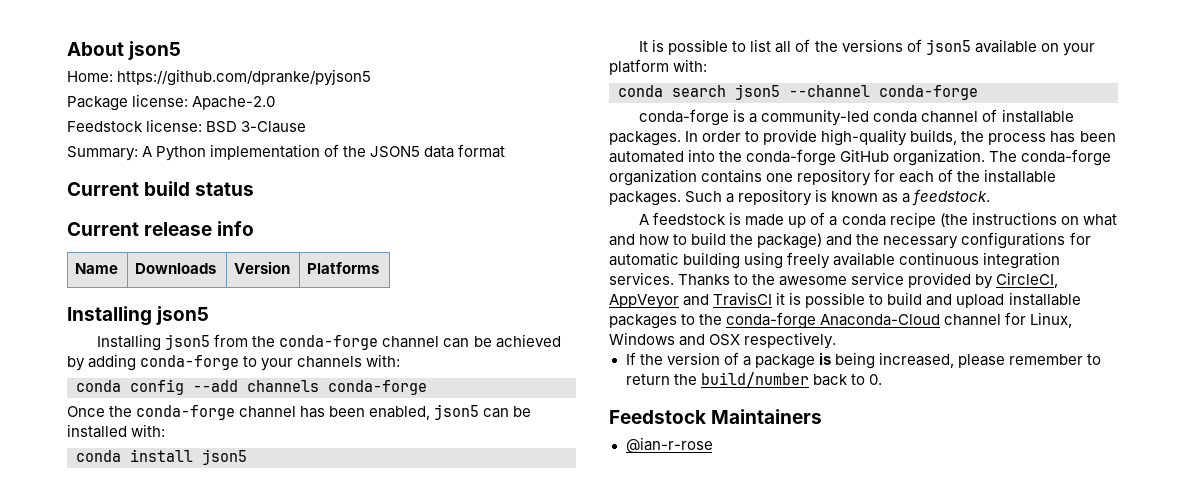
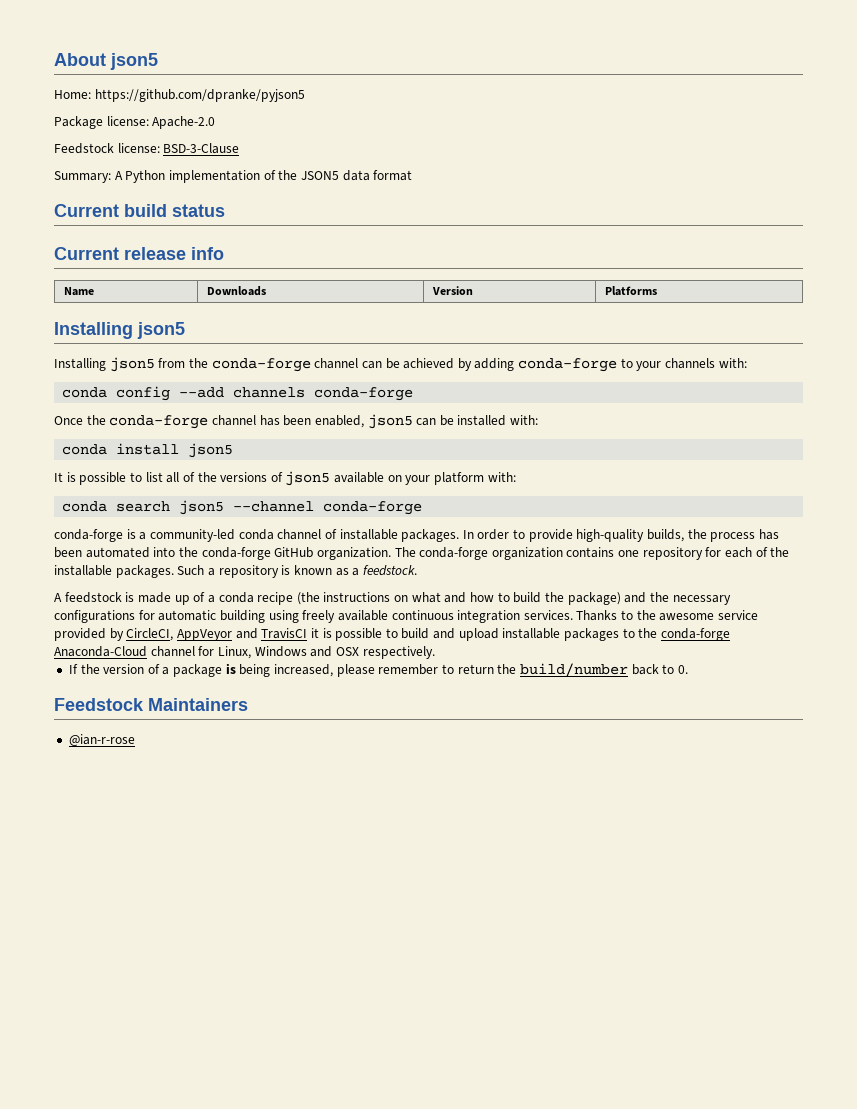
[206,121,307,133] BSD 3-Clause -> [163,143,240,154] BSD-3-Clause

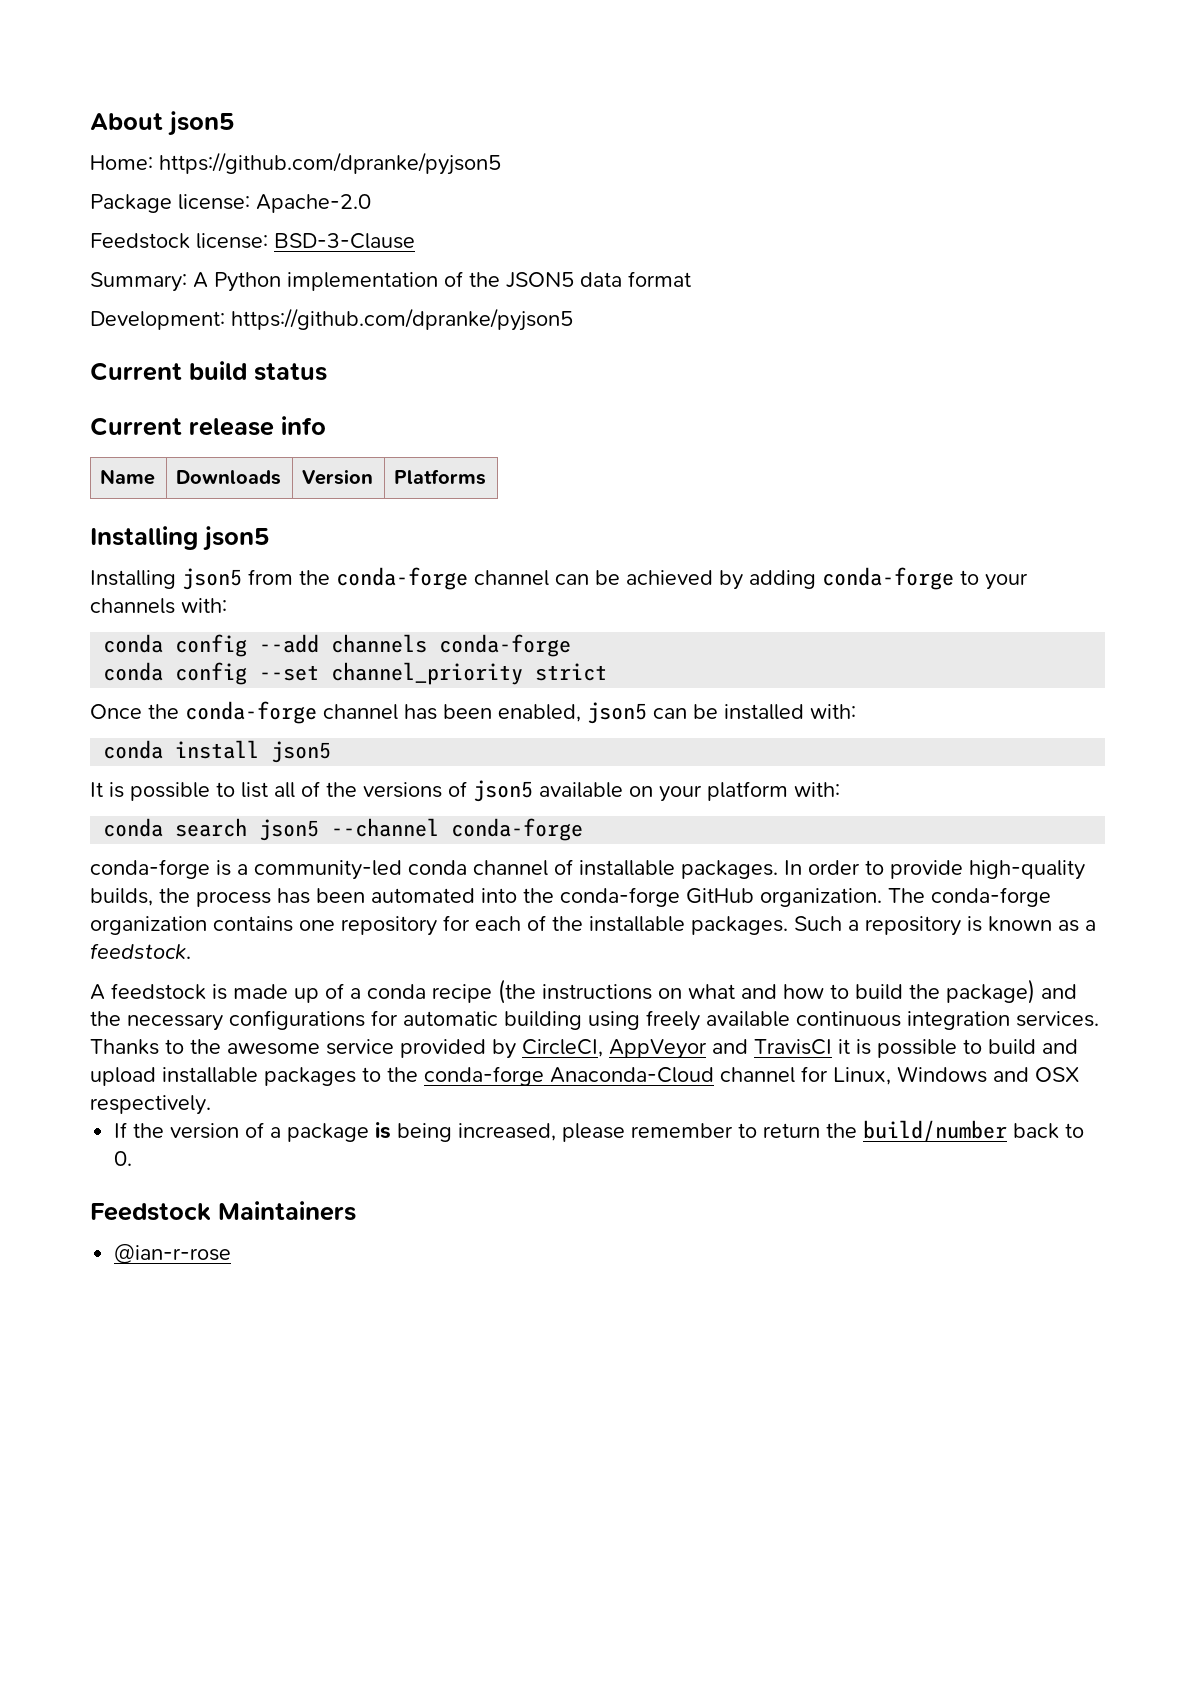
(413, 175) none -> [90,308,573,331] // Development: https://github.com/dpranke/pyjson5
(414, 394) none -> [103,662,608,685] // conda config --set channel_priority strict

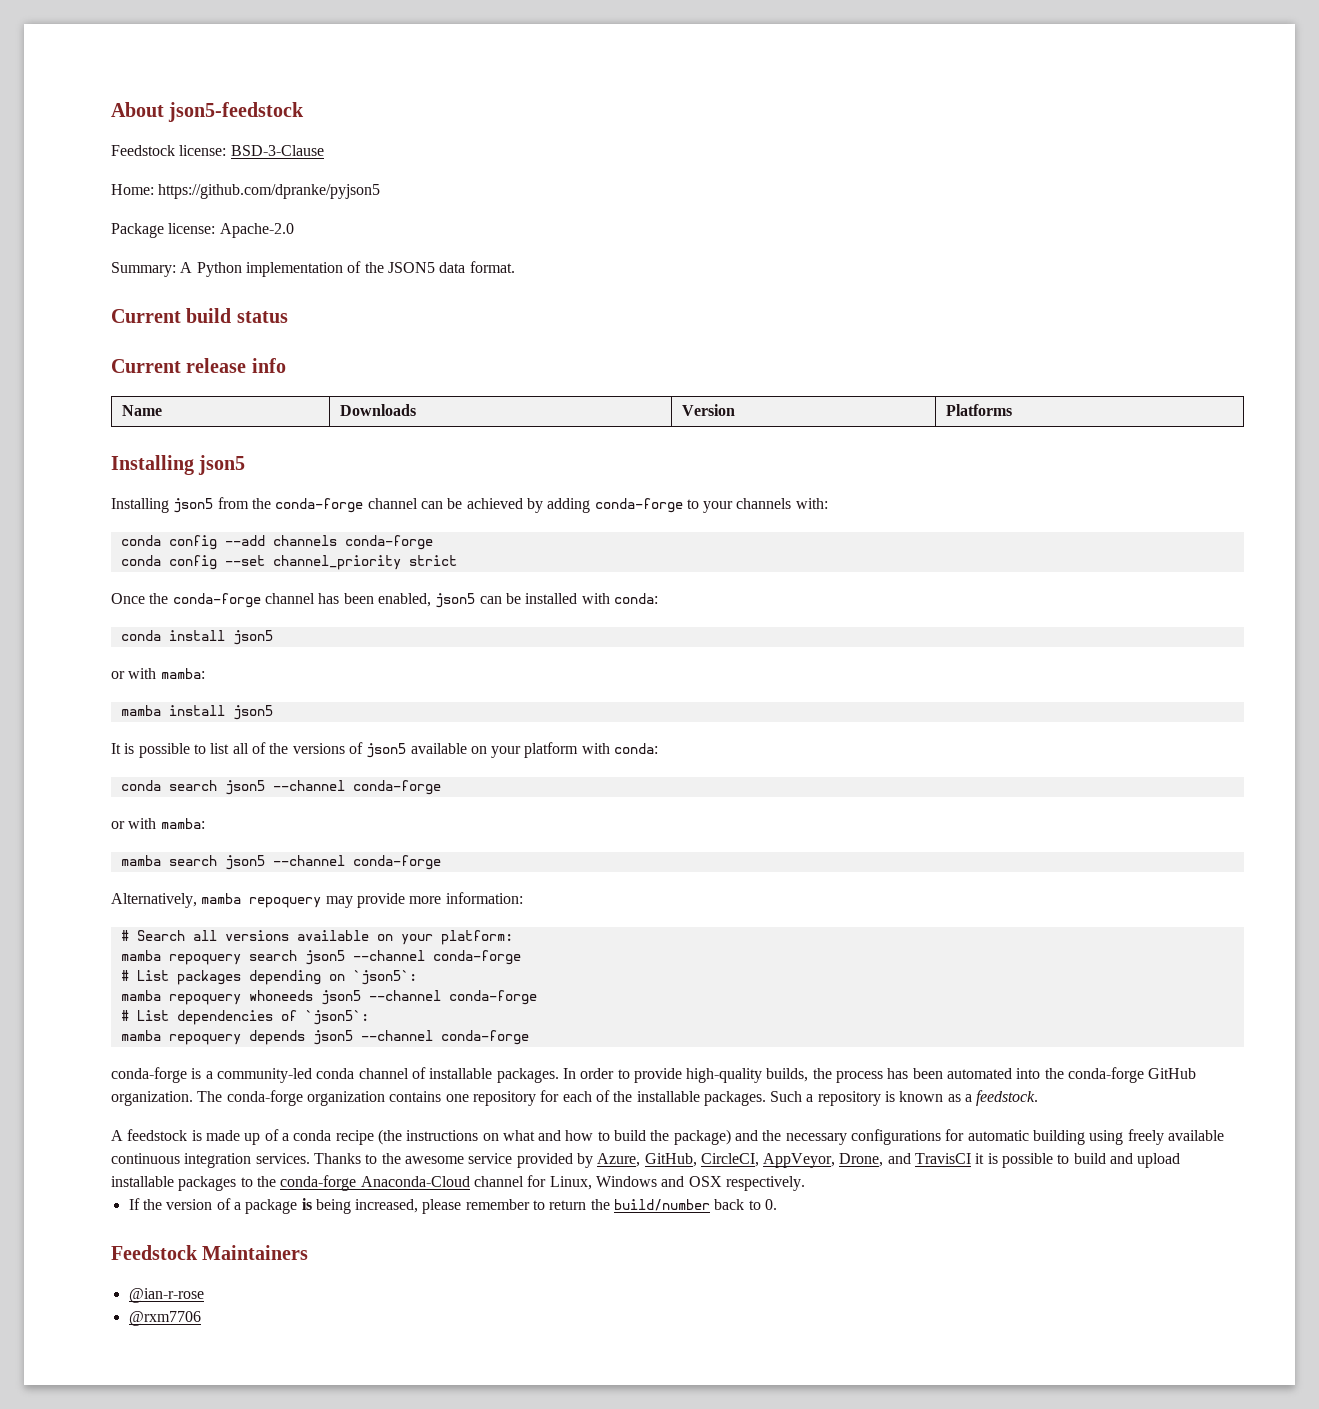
[168,111,234,136] json5 -> [168,102,305,122] [111,145,324,156] json5-feedstock // Feedstock license: BSD-3-Clause
[90,233,415,249] // Feedstock license: BSD-3-Clause -> (294, 230) none
[628,271,691,287] [90,308,573,331] format // Development: https://github.com/dpranke/pyjson5 -> [469,261,515,273] format.
[810,704,856,719] with: -> [581,593,658,604] with conda:
(332, 752) none -> [111,668,205,679] [120,705,273,720] // or with mamba: // mamba install json5
[794,782,840,797] with: -> [581,743,659,754] with conda:
(584, 829) none -> [111,818,205,829] [120,855,441,870] [111,892,523,908] [120,930,513,945] [120,950,521,965] [120,970,417,985] [120,990,537,1005] [120,1010,369,1025] [120,1030,529,1045] // or with mamba: // mamba search json5 --channel conda-forge // Alternatively, mamba repoquery may provide more information: // # Search all versions available on your platform: // mamba repoquery search json5 --channel conda-forge // # List packages depending on `json5`: // mamba repoquery whoneeds json5 --channel conda-forge // # List dependencies of `json5`: // mamba repoquery depends json5 --channel conda-forge
[522,1039,707,1059] CircleCI, AppVeyor -> [597,1153,884,1168] Azure, GitHub, CircleCI, AppVeyor, Drone,
(232, 1254) none -> [128,1311,201,1326] // @rxm7706

